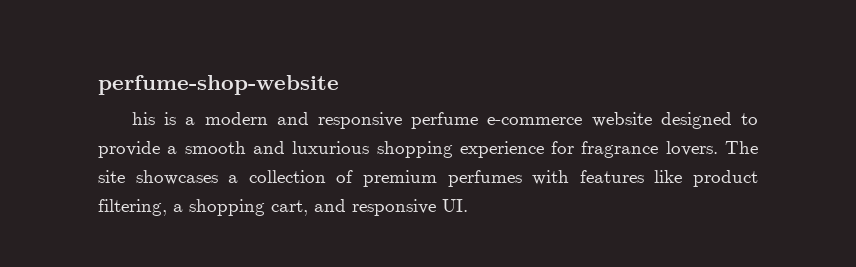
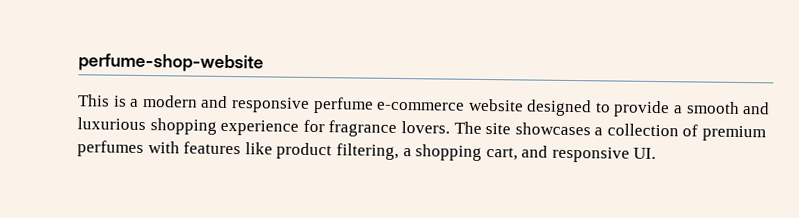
[131,112,155,125] his -> [78,94,110,107] This

